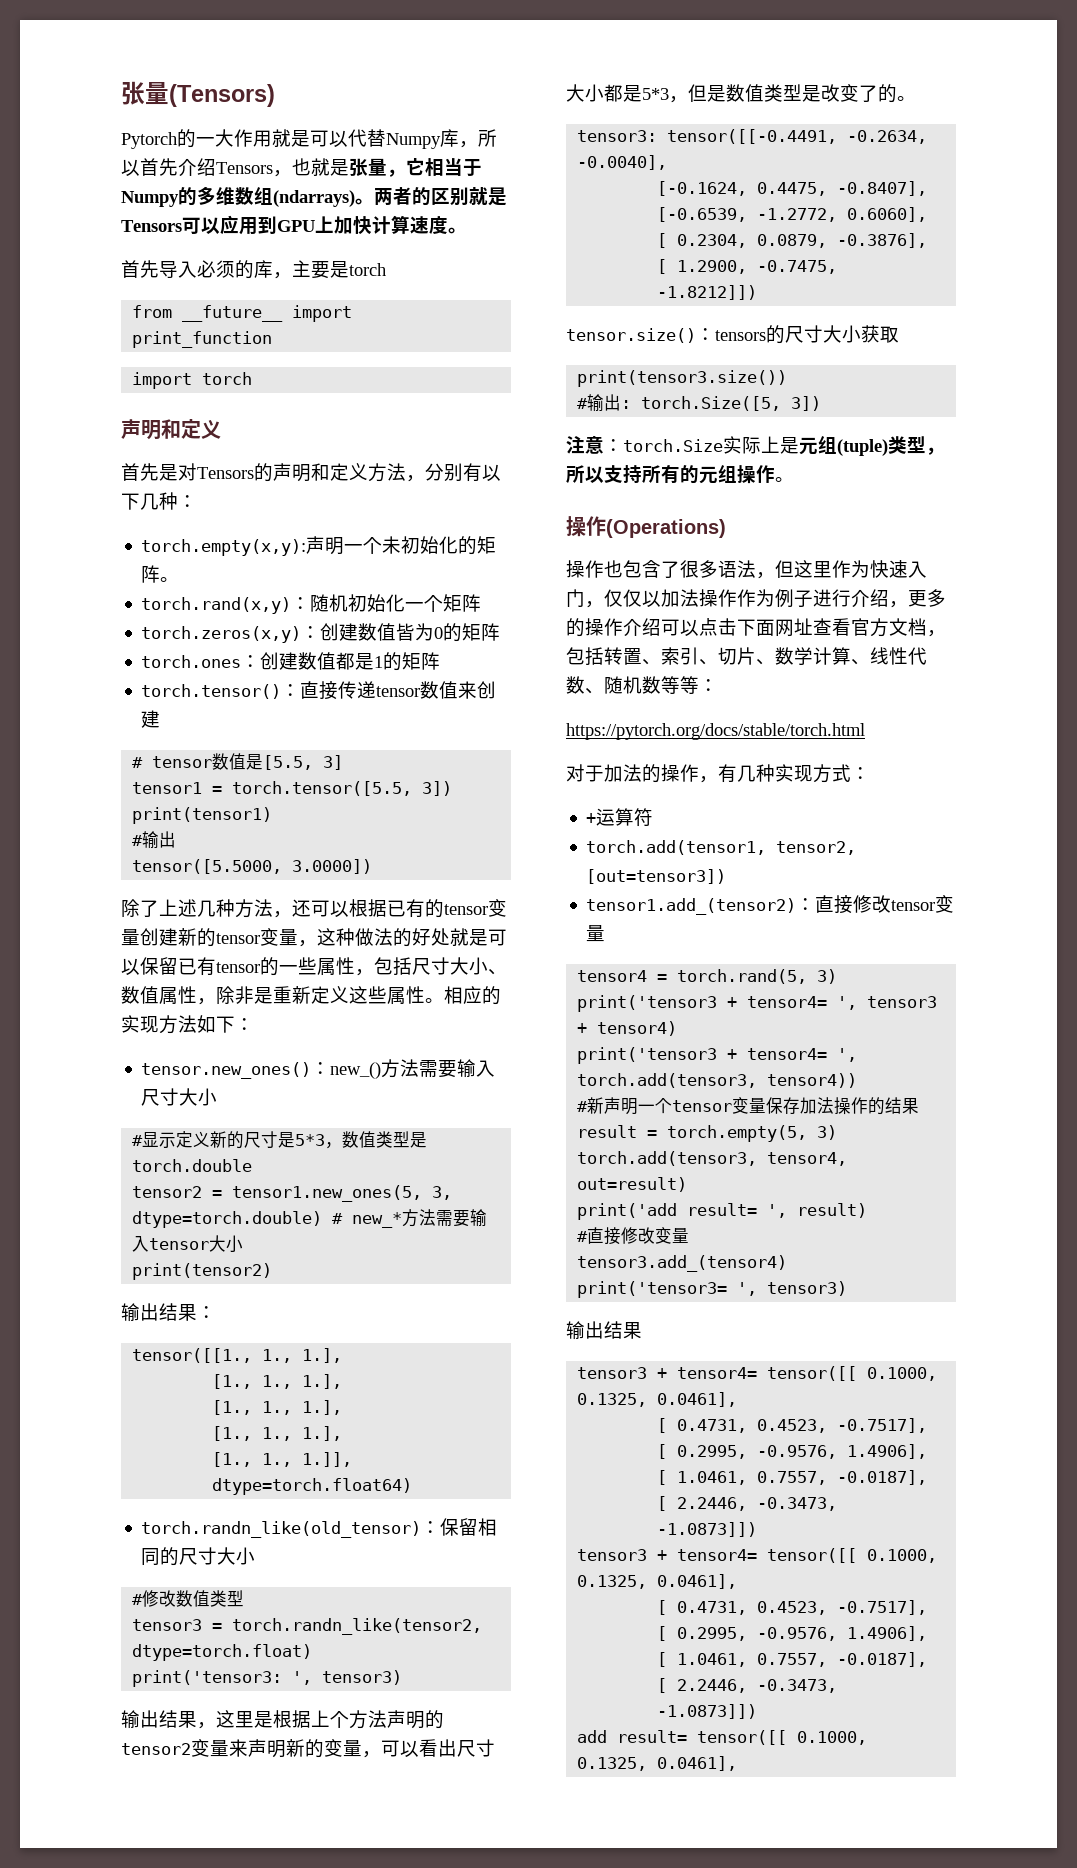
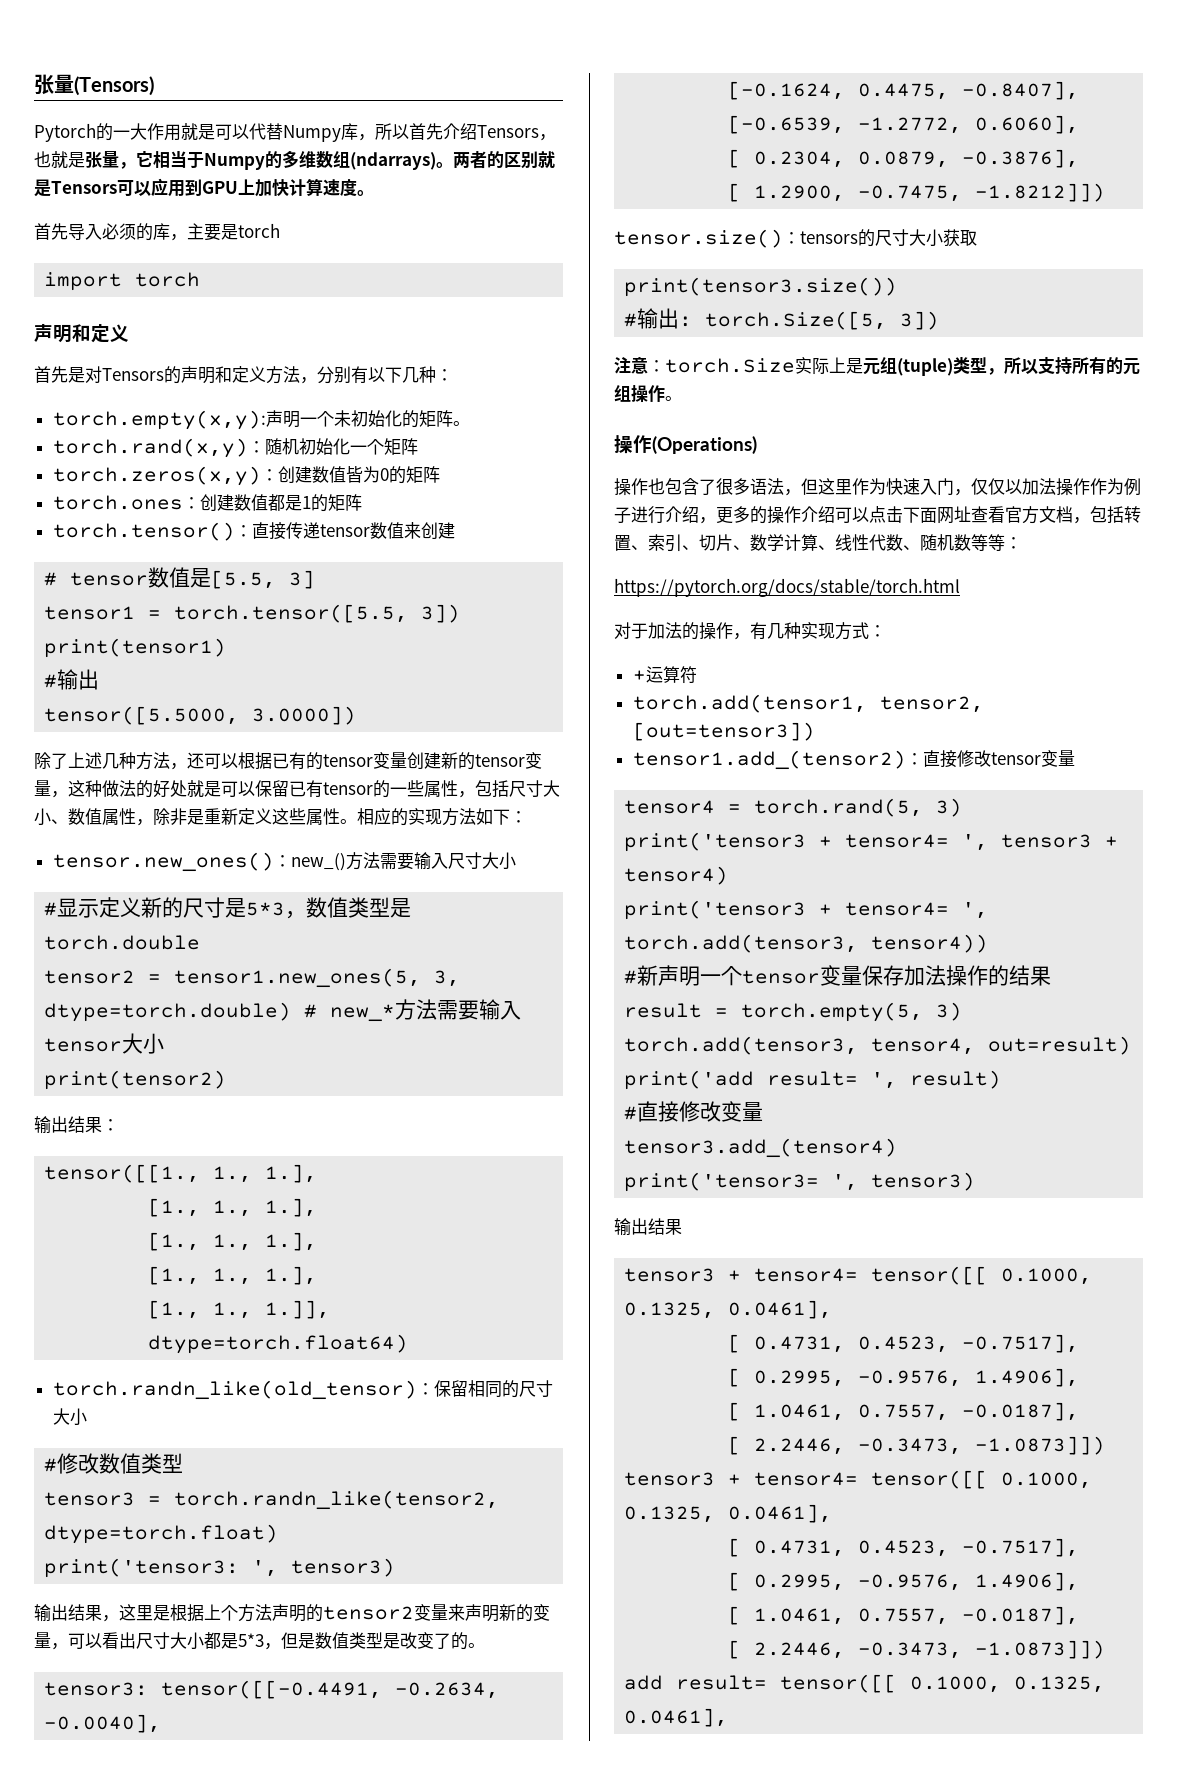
[132,305,353,322] [132,331,273,348] // from __future__ import print_function -> (280, 230) none

